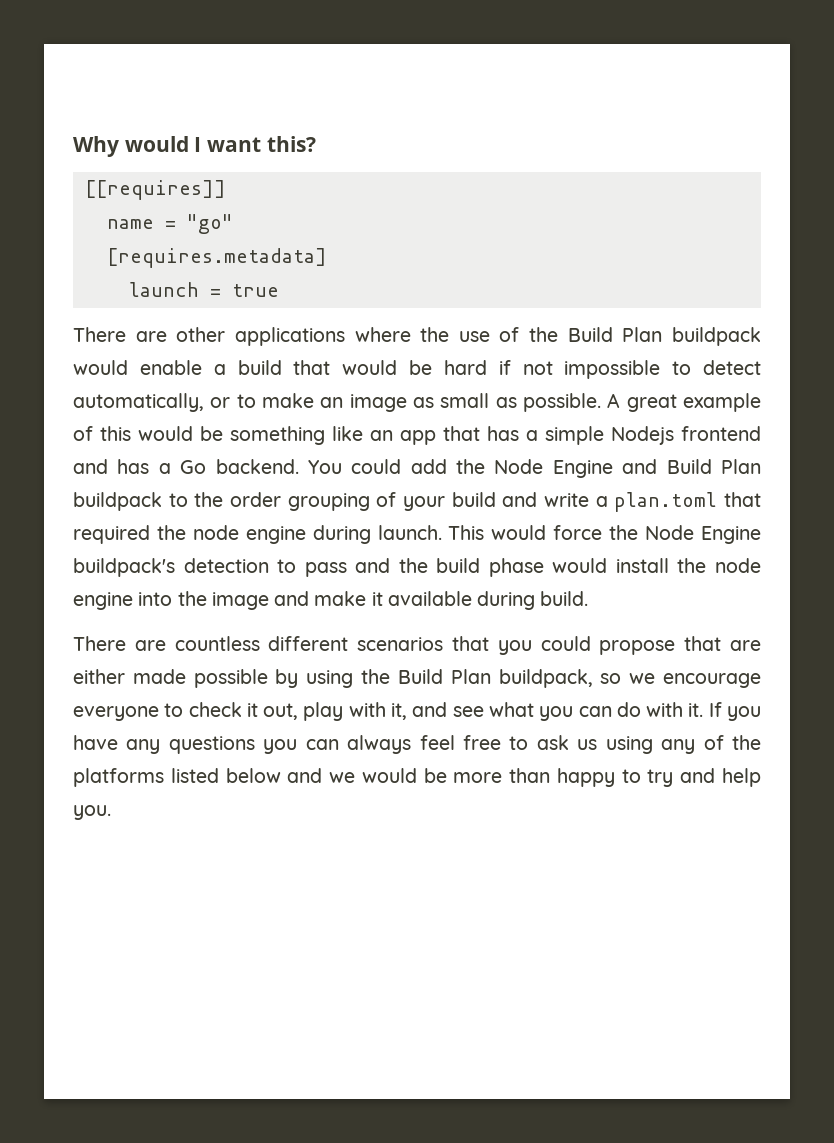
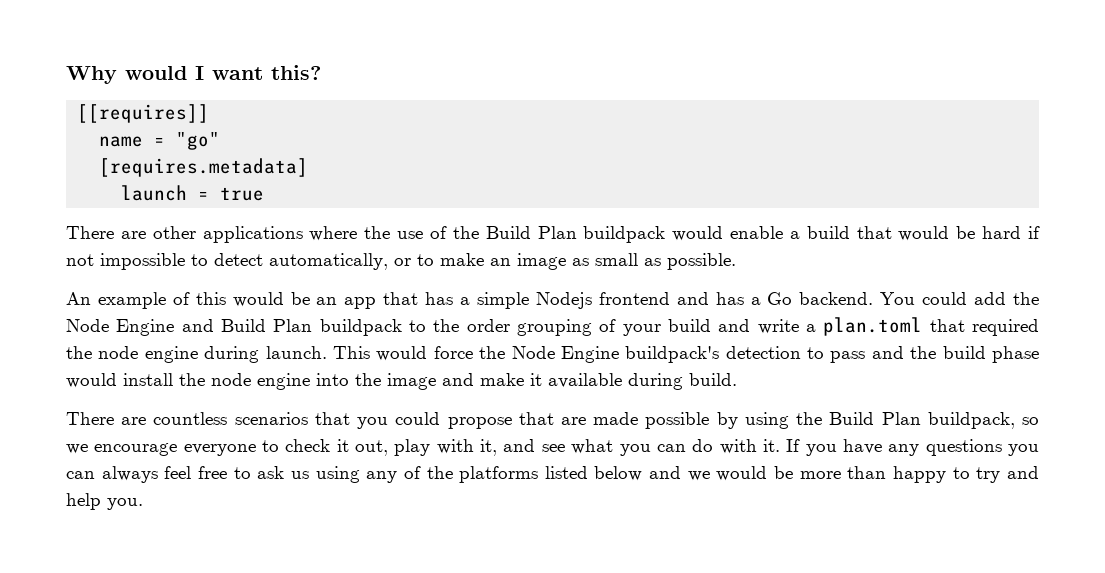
[607,393,677,412] A great -> [66,292,91,305] // An
[230,426,363,445] something like -> (310, 298) none
[268,636,349,651] different -> (228, 418) none
[73,669,125,684] either -> (586, 421) none

